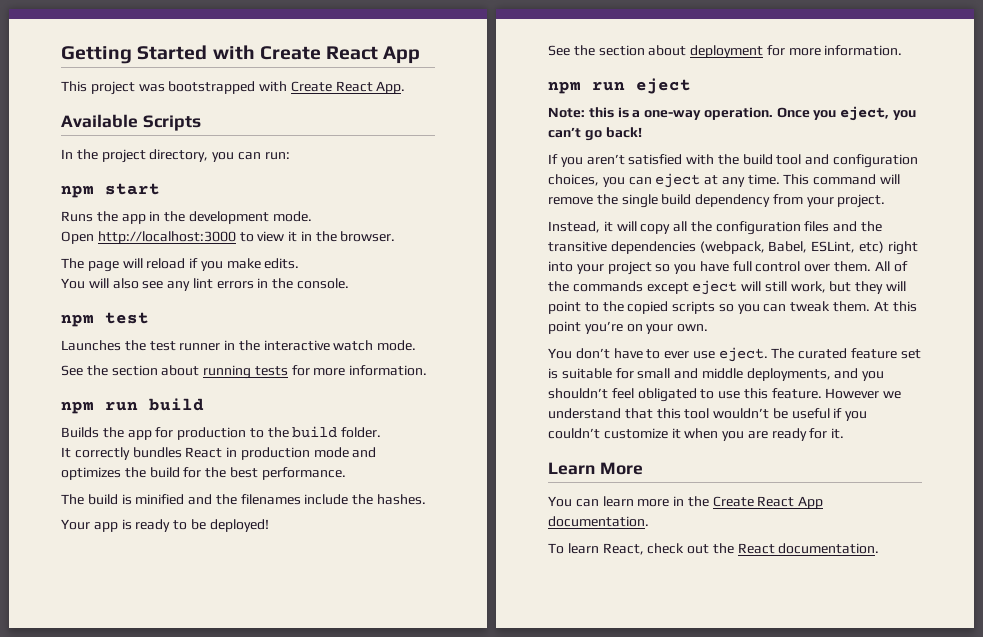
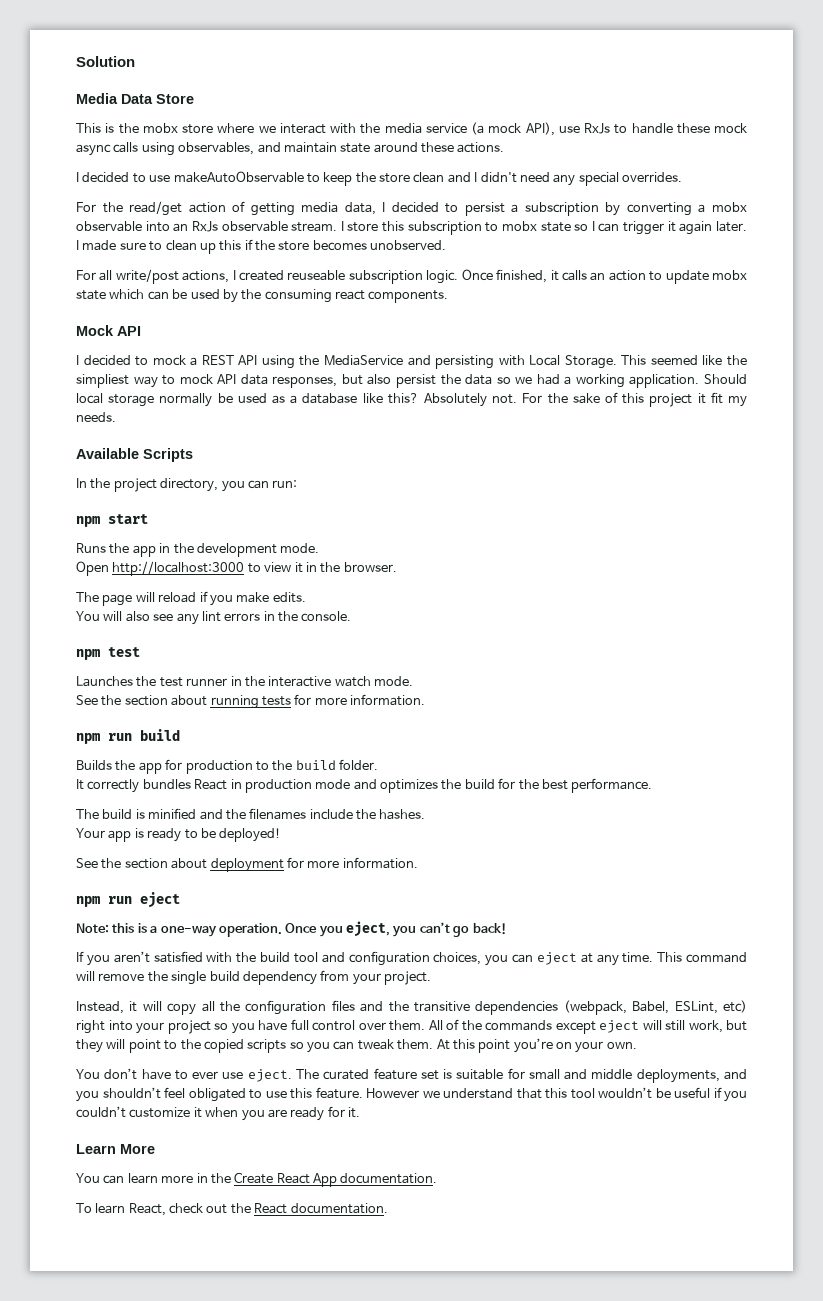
[61,45,421,64] [61,81,406,95] Getting Started with Create React App // This project was bootstrapped with Create React App. -> [76,56,135,67] [76,93,194,104] [76,122,747,136] [76,142,505,156] [76,171,682,186] [76,201,747,216] [76,221,748,235] [76,239,447,254] [76,269,747,284] [76,289,449,303] [76,325,141,336] [76,355,747,369] [76,374,747,388] [76,392,748,407] [76,412,116,422] Solution // Media Data Store // This is the mobx store where we interact with the media service (a mock API), use RxJs to handle these mock async calls using observables, and maintain state around these actions. // I decided to use makeAutoObservable to keep the store clean and I didn't need any special overrides. // For the read/get action of getting media data, I decided to persist a subscription by converting a mobx observable into an RxJs observable stream. I store this subscription to mobx state so I can trigger it again later. I made sure to clean up this if the store becomes unobserved. // For all write/post actions, I created reuseable subscription logic. Once finished, it calls an action to update mobx state which can be used by the consuming react components. // Mock API // I decided to mock a REST API using the MediaService and persisting with Local Storage. This seemed like the simpliest way to mock API data responses, but also persist the data so we had a working application. Should local storage normally be used as a database like this? Absolutely not. For the sake of this project it fit my needs.

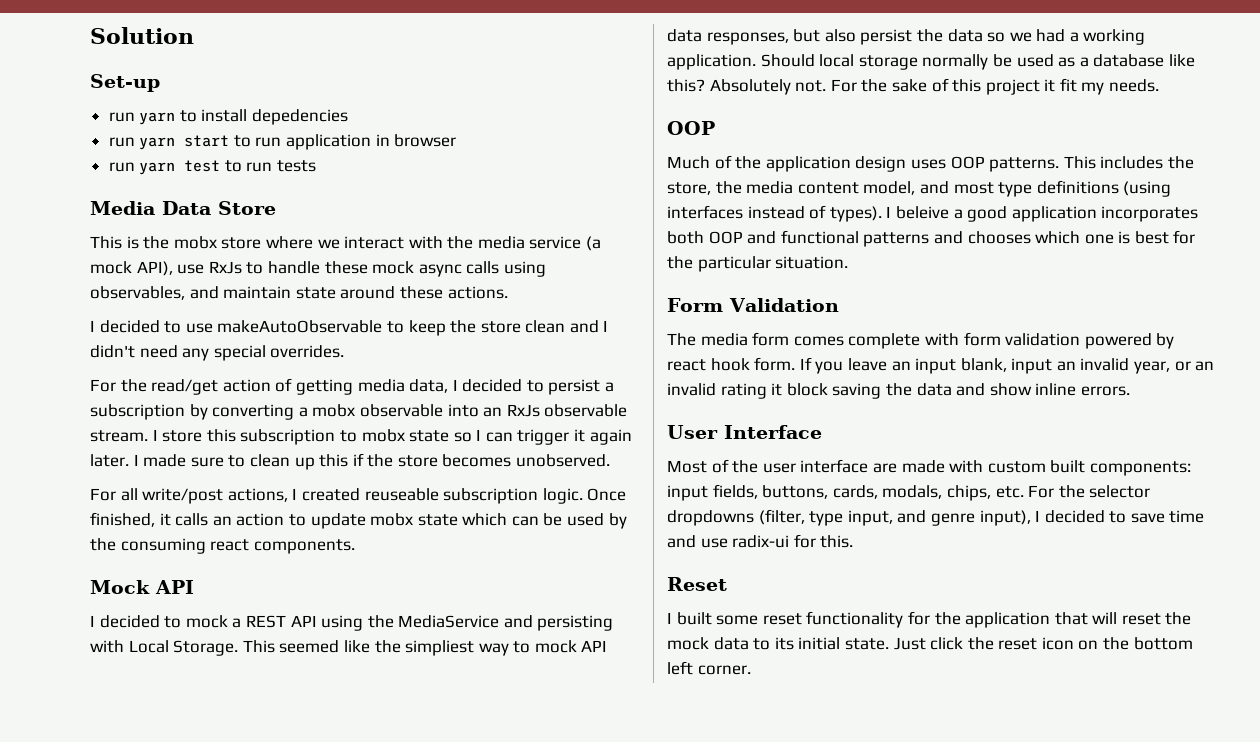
(135, 61) none -> [90,74,160,92] [108,109,349,125] [108,134,457,150] [108,160,317,175] // Set-up // run yarn to install depedencies // run yarn start to run application in browser // run yarn test to run tests
[76,448,193,462] [76,478,298,492] [76,514,148,527] [76,543,320,557] [76,561,397,576] [76,591,306,606] [76,611,352,625] [76,647,140,660] [76,676,413,687] [76,694,425,709] [76,729,180,744] [76,759,378,774] [76,778,653,793] [76,808,426,820] [76,828,282,842] [76,857,418,872] [76,892,180,908] [76,921,507,937] [76,951,748,966] [76,970,431,985] [76,1000,747,1015] [76,1019,747,1034] [76,1038,637,1053] [76,1068,747,1083] [76,1087,747,1102] [76,1106,360,1121] [76,1144,155,1154] [76,1172,438,1187] [76,1203,388,1216] Available Scripts // In the project directory, you can run: // npm start // Runs the app in the development mode. // Open http://localhost:3000 to view it in the browser. // The page will reload if you make edits. // You will also see any lint errors in the console. // npm test // Launches the test runner in the interactive watch mode. // See the section about running tests for more information. // npm run build // Builds the app for production to the build folder. // It correctly bundles React in production mode and optimizes the build for the best performance. // The build is minified and the filenames include the hashes. // Your app is ready to be deployed! // See the section about deployment for more information. // npm run eject // Note: this is a one-way operation. Once you eject, you can’t go back! // If you aren’t satisfied with the build tool and configuration choices, you can eject at any time. This command will remove the single build dependency from your project. // Instead, it will copy all the configuration files and the transitive dependencies (webpack, Babel, ESLint, etc) right into your project so you have full control over them. All of the commands except eject will still work, but they will point to the copied scripts so you can tweak them. At this point you’re on your own. // You don’t have to ever use eject. The curated feature set is suitable for small and middle deployments, and you shouldn’t feel obligated to use this feature. However we understand that this tool wouldn’t be useful if you couldn’t customize it when you are ready for it. // Learn More // You can learn more in the Create React App documentation. // To learn React, check out the React documentation. -> [667,121,715,135] [667,155,1194,172] [667,180,1172,197] [667,205,1199,222] [667,230,1196,247] [667,256,849,272] [667,298,839,312] [667,332,1175,349] [667,357,1215,374] [667,383,1130,399] [667,425,822,439] [667,459,1191,476] [667,484,1151,501] [667,509,1205,526] [667,534,854,548] [667,577,727,591] [667,611,1192,628] [667,637,1193,650] [667,661,751,675] OOP // Much of the application design uses OOP patterns. This includes the store, the media content model, and most type definitions (using interfaces instead of types). I beleive a good application incorporates both OOP and functional patterns and chooses which one is best for the particular situation. // Form Validation // The media form comes complete with form validation powered by react hook form. If you leave an input blank, input an invalid year, or an invalid rating it block saving the data and show inline errors. // User Interface // Most of the user interface are made with custom built components: input fields, buttons, cards, modals, chips, etc. For the selector dropdowns (filter, type input, and genre input), I decided to save time and use radix-ui for this. // Reset // I built some reset functionality for the application that will reset the mock data to its initial state. Just click the reset icon on the bottom left corner.

